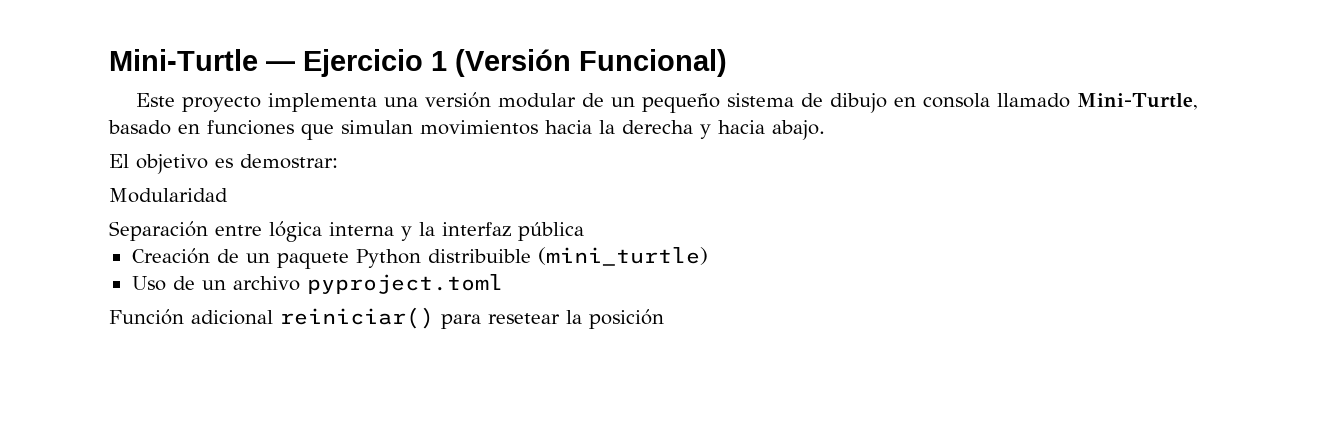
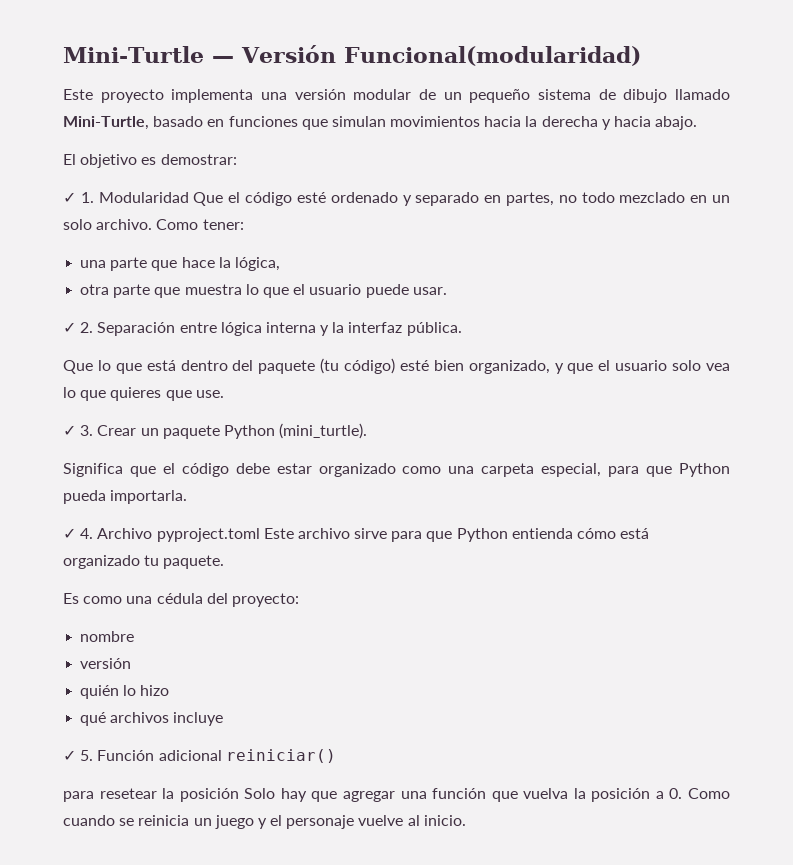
[303,49,727,77] Ejercicio 1 (Versión Funcional) -> [240,45,641,66] Versión Funcional(modularidad)
[893,93,990,108] en consola -> (668, 96) none
(338, 161) none -> [63,192,94,203] ✓ 1.
(228, 195) // -> [193,192,730,206] [63,219,244,230] [80,257,280,271] [80,284,447,298] [63,322,94,333] Que el código esté ordenado y separado en partes, no todo mezclado en un solo archivo. Como tener: // una parte que hace la lógica, // otra parte que muestra lo que el usuario puede usar. // ✓ 2.
[518,222,584,241] [131,247,708,269] [131,274,503,294] pública // Creación de un paquete Python distribuible (mini_turtle) // Uso de un archivo pyproject.toml // -> [406,322,462,336] [63,358,730,374] [63,387,224,401] [63,423,368,439] [63,463,730,477] [63,490,188,504] [63,528,650,542] [63,555,225,569] [63,593,299,607] [80,631,135,642] [80,658,132,669] [80,685,170,699] [80,712,224,726] [63,750,94,761] pública. // Que lo que está dentro del paquete (tu código) esté bien organizado, y que el usuario solo vea lo que quieres que use. // ✓ 3. Crear un paquete Python (mini_turtle). // Significa que el código debe estar organizado como una carpeta especial, para que Python pueda importarla. // ✓ 4. Archivo pyproject.toml Este archivo sirve para que Python entienda cómo está organizado tu paquete. // Es como una cédula del proyecto: // nombre // versión // quién lo hizo // qué archivos incluye // ✓ 5.
(434, 318) none -> (336, 756) //
(664, 319) none -> [244,788,730,802] [63,815,466,829] Solo hay que agregar una función que vuelva la posición a 0. Como cuando se reinicia un juego y el personaje vuelve al inicio.

